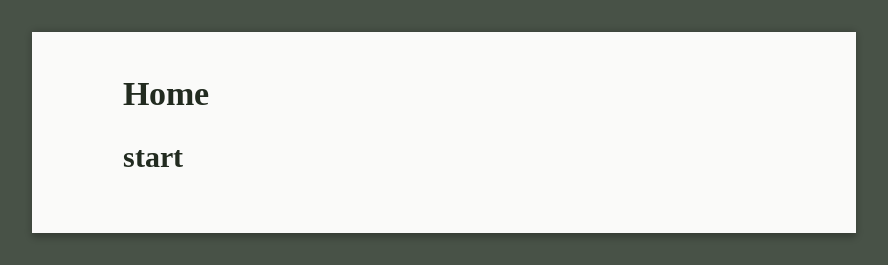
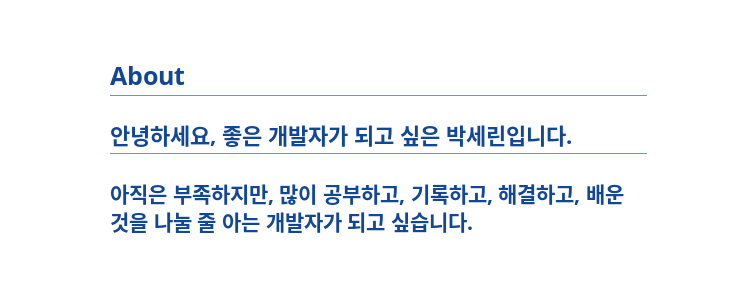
[123,83,209,105] [123,150,183,167] Home // start -> [110,66,185,85] [110,125,572,147] [110,184,625,205] [110,212,474,233] About // 안녕하세요, 좋은 개발자가 되고 싶은 박세린입니다. // 아직은 부족하지만, 많이 공부하고, 기록하고, 해결하고, 배운 것을 나눌 줄 아는 개발자가 되고 싶습니다.

